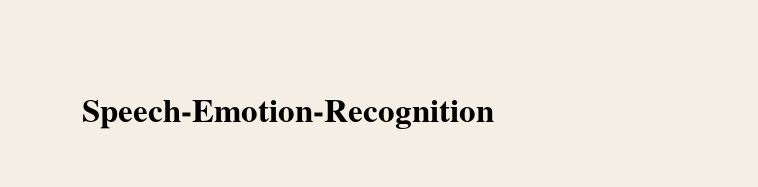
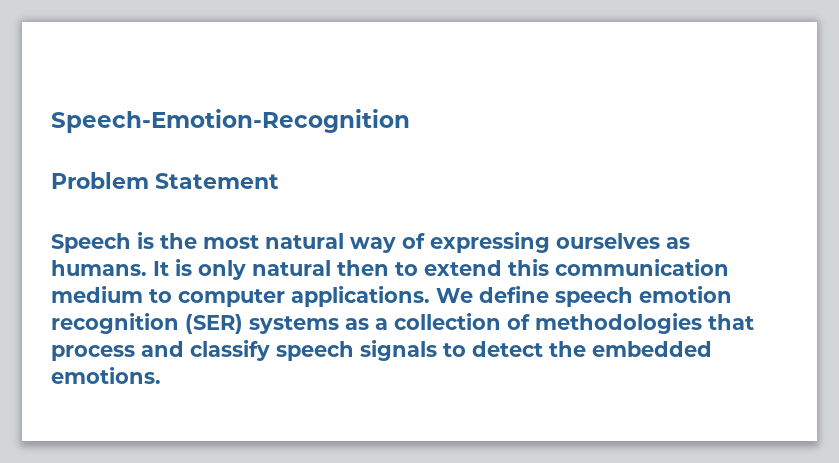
(494, 114) none -> [51,172,279,189] [51,232,690,253] [51,259,729,280] [51,286,732,307] [51,313,754,334] [51,340,712,361] [51,367,161,384] // Problem Statement // Speech is the most natural way of expressing ourselves as humans. It is only natural then to extend this communication medium to computer applications. We define speech emotion recognition (SER) systems as a collection of methodologies that process and classify speech signals to detect the embedded emotions.

